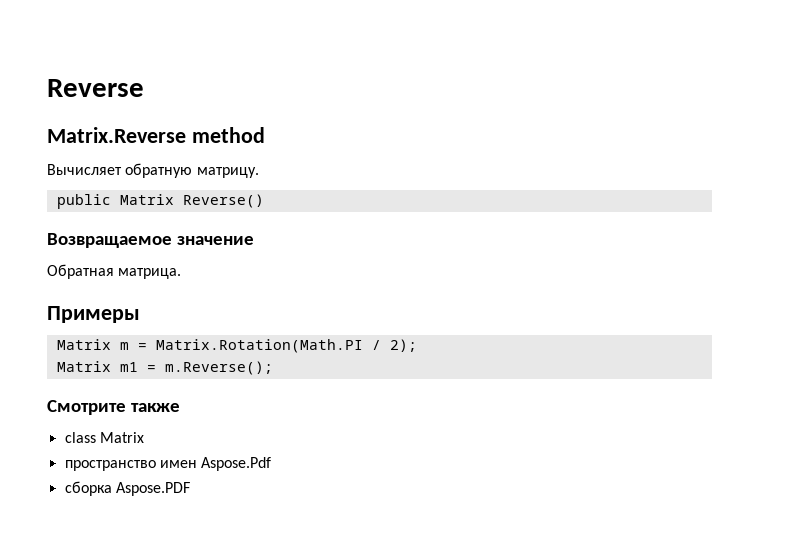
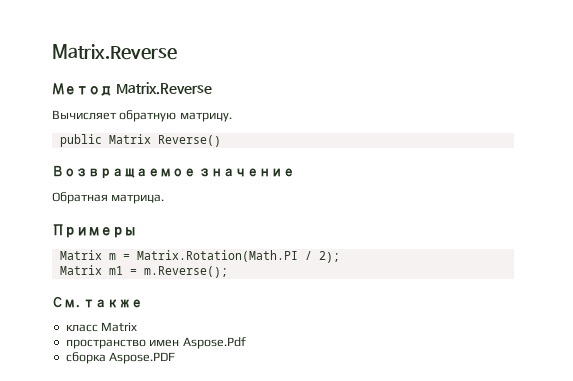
[47,79,144,97] [47,127,265,143] Reverse // Matrix.Reverse method -> [52,44,177,60] [52,82,212,96] Matrix.Reverse // Метод Matrix.Reverse
[47,400,126,415] Смотрите -> [52,296,80,308] См.
[64,432,96,443] class -> [65,324,98,332] класс

